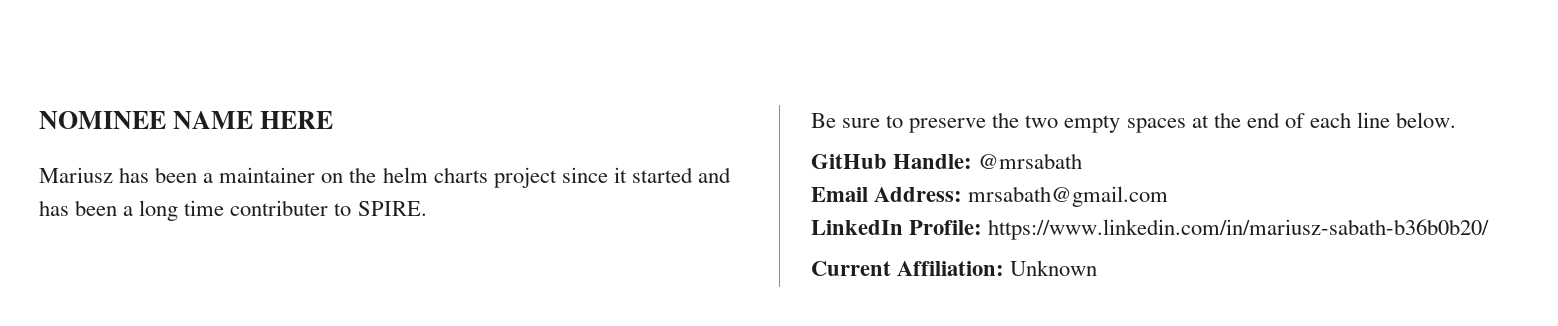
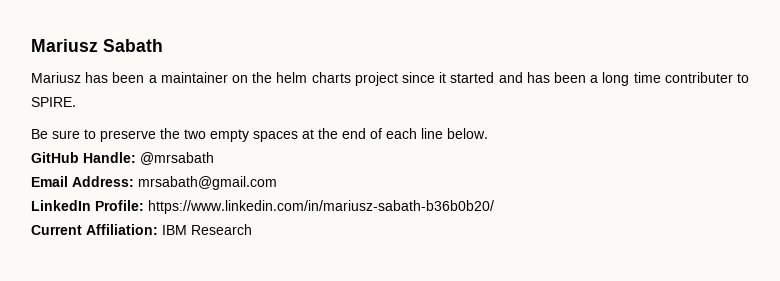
[39,111,334,129] NOMINEE NAME HERE -> [31,39,163,52] Mariusz Sabath
[1010,260,1098,276] Unknown -> [162,224,252,235] IBM Research

